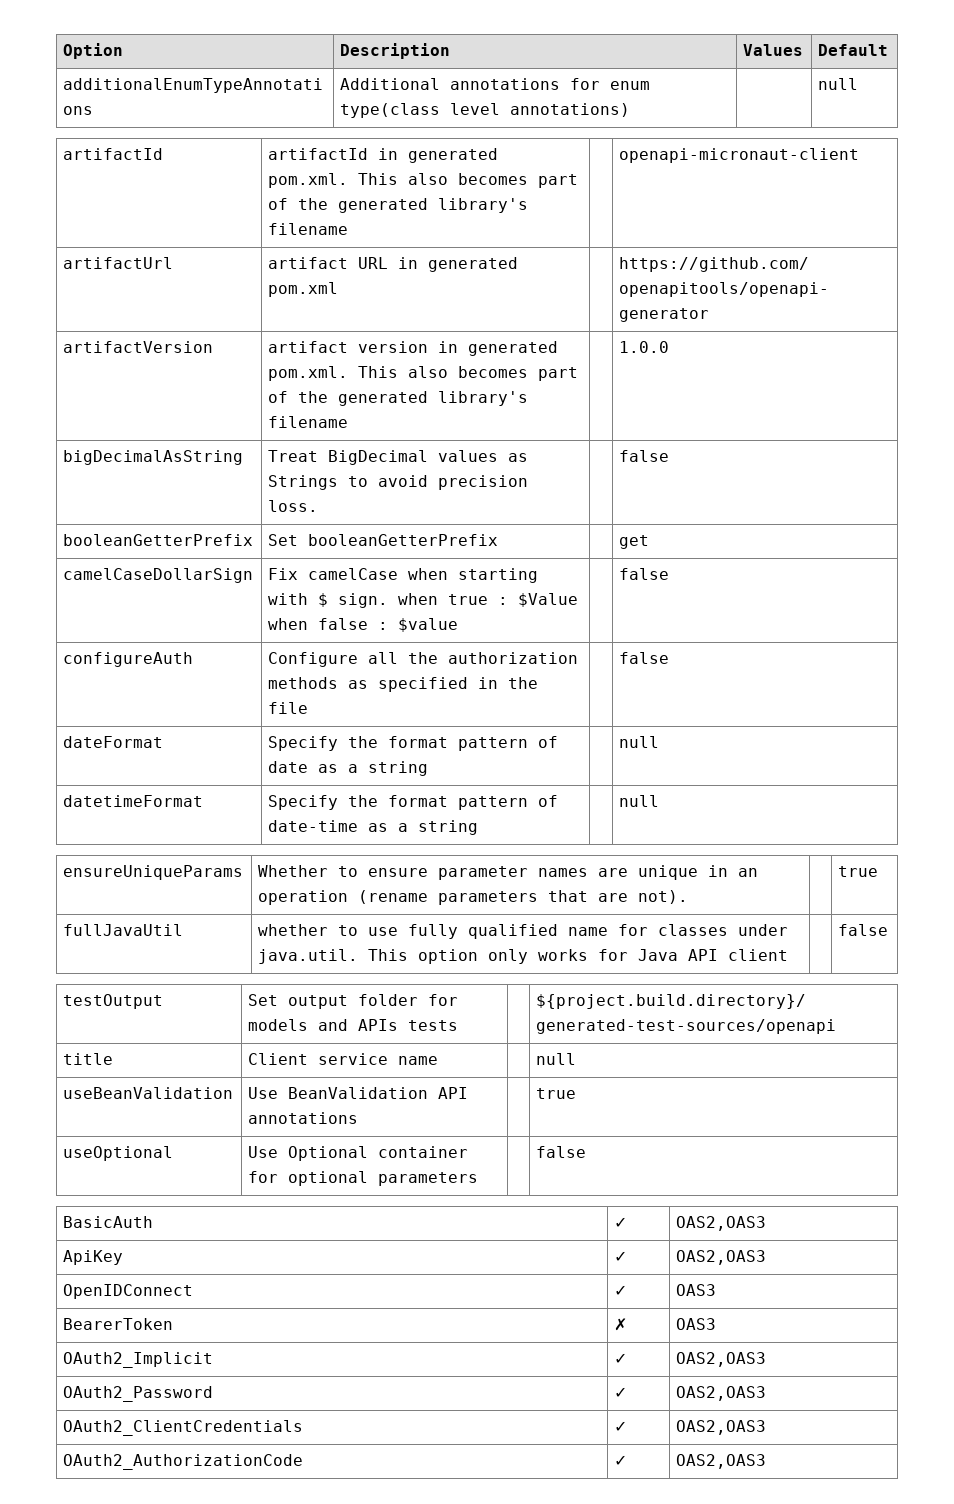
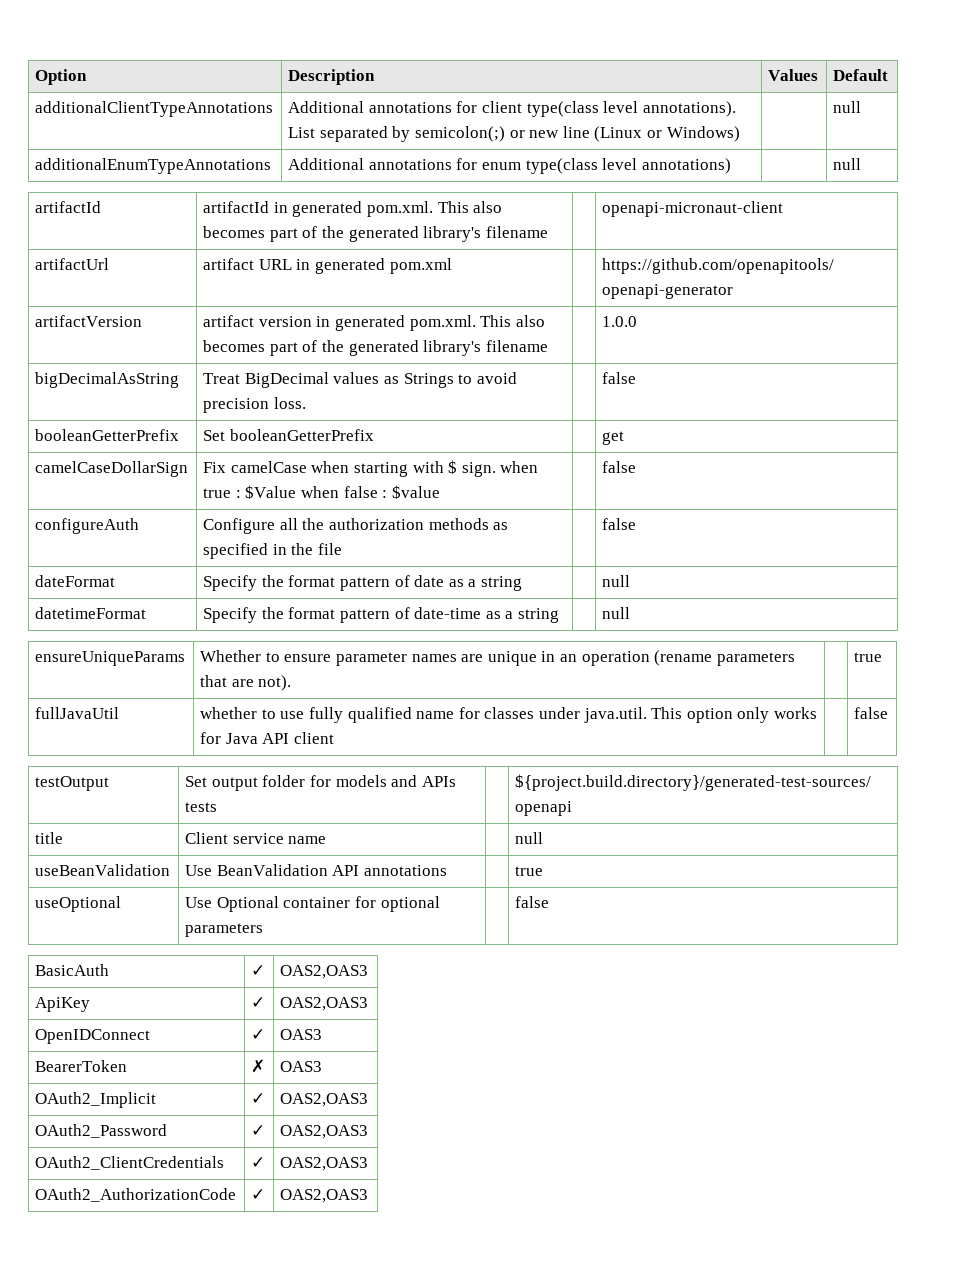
(889, 50) none -> [35,101,274,117] [288,101,736,117] [288,126,740,142] [833,101,862,113] // additionalClientTypeAnnotations | Additional annotations for client type(class level annotations). List separated by semicolon(;) or new line (Linux or Windows) | | null

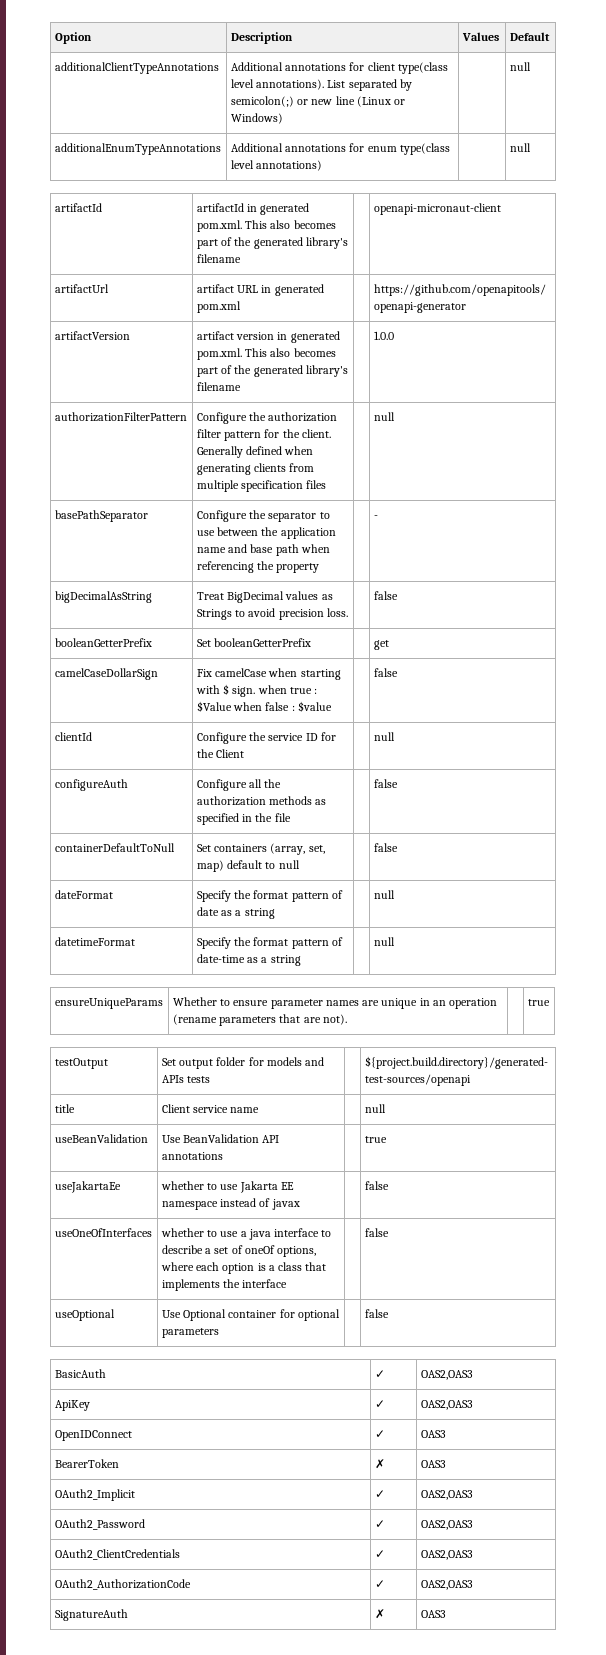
(638, 321) none -> [54,412,187,422] [196,412,338,424] [196,429,331,441] [196,446,314,458] [196,463,315,475] [196,480,327,492] [373,412,395,421] [54,510,148,522] [196,510,330,522] [196,527,336,539] [196,544,330,556] [196,561,320,573] [373,515,378,519] // authorizationFilterPattern | Configure the authorization filter pattern for the client. Generally defined when generating clients from multiple specification files | | null // basePathSeparator | Configure the separator to use between the application name and base path when referencing the property | | -
(637, 467) none -> [54,732,92,741] [196,732,336,744] [196,749,245,758] [373,732,395,741] // clientId | Configure the service ID for the Client | | null
(637, 524) none -> [54,843,175,852] [196,843,325,855] [196,860,300,872] [373,843,398,852] // containerDefaultToNull | Set containers (array, set, map) default to null | | false
[35,707,120,719] [200,707,817,723] [200,732,334,744] [854,707,889,719] // fullJavaUtil | whether to use fully qualified name for classes under java.util. This option only works for Java API client | | false -> (550, 1002) none
(544, 871) none -> [54,1181,121,1193] [160,1181,294,1193] [161,1198,300,1210] [364,1181,389,1190] [54,1228,152,1237] [160,1228,332,1240] [161,1245,317,1257] [160,1262,327,1274] [161,1279,288,1291] [364,1228,389,1237] // useJakartaEe | whether to use Jakarta EE namespace instead of javax | | false // useOneOfInterfaces | whether to use a java interface to describe a set of oneOf options, where each option is a class that implements the interface | | false
(369, 1196) none -> [54,1609,128,1621] [374,1609,385,1619] [420,1610,446,1618] // SignatureAuth | ✗ | OAS3

